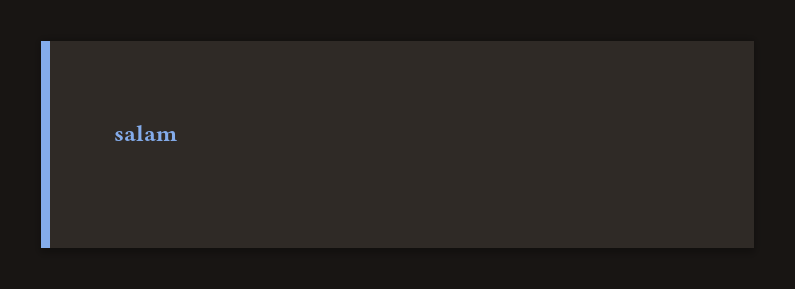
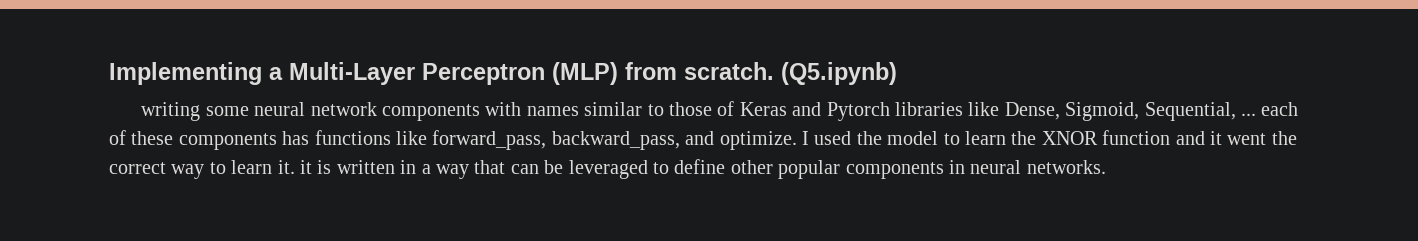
[114,125,177,141] salam -> [109,62,897,85] [141,101,1299,121] [109,130,1297,150] [109,159,1106,179] Implementing a Multi-Layer Perceptron (MLP) from scratch. (Q5.ipynb) // writing some neural network components with names similar to those of Keras and Pytorch libraries like Dense, Sigmoid, Sequential, ... each of these components has functions like forward_pass, backward_pass, and optimize. I used the model to learn the XNOR function and it went the correct way to learn it. it is written in a way that can be leveraged to define other popular components in neural networks.

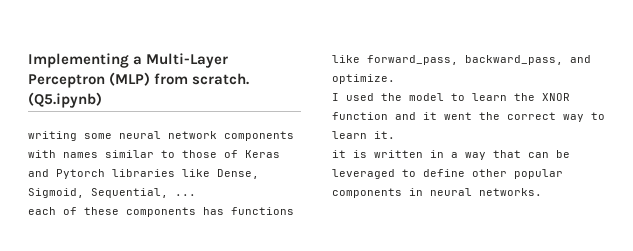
(1257, 114) none -> (196, 195) //
(797, 140) none -> (395, 79) //
(295, 167) none -> (395, 135) //

